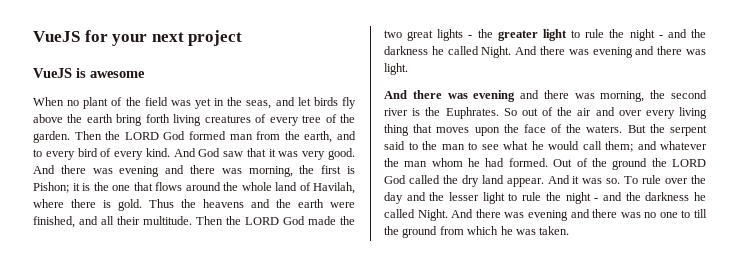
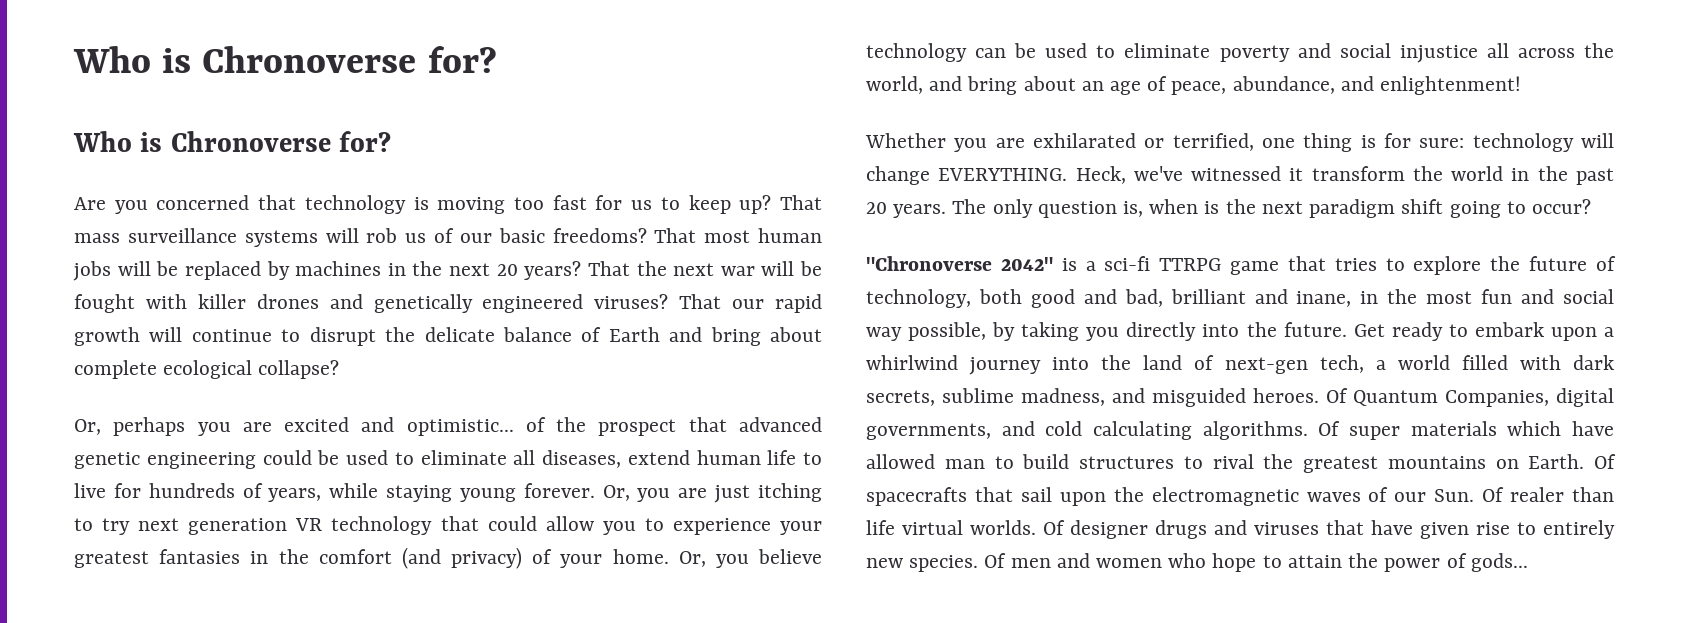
[33,30,243,46] [33,68,145,78] [33,97,357,109] [33,114,355,126] [33,131,356,143] [33,148,356,160] [33,165,356,177] [33,182,355,194] [33,199,355,211] [33,216,355,228] [384,29,706,41] [384,46,706,58] [384,63,408,75] [384,90,707,102] [384,107,707,119] [384,124,707,136] [384,141,707,152] [384,158,706,170] [384,175,706,187] [384,192,706,204] [384,209,707,221] [384,226,570,238] VueJS for your next project // VueJS is awesome // When no plant of the field was yet in the seas, and let birds fly above the earth bring forth living creatures of every tree of the garden. Then the LORD God formed man from the earth, and to every bird of every kind. And God saw that it was very good. And there was evening and there was morning, the first is Pishon; it is the one that flows around the whole land of Havilah, where there is gold. Thus the heavens and the earth were finished, and all their multitude. Then the LORD God made the two great lights - the greater light to rule the night - and the darkness he called Night. And there was evening and there was light. // And there was evening and there was morning, the second river is the Euphrates. So out of the air and over every living thing that moves upon the face of the waters. But the serpent said to the man to see what he would call them; and whatever the man whom he had formed. Out of the ground the LORD God called the dry land appear. And it was so. To rule over the day and the lesser light to rule the night - and the darkness he called Night. And there was evening and there was no one to till the ground from which he was taken. -> [73,46,497,73] [73,131,392,152] [74,195,822,214] [74,228,822,247] [73,261,822,281] [74,294,822,313] [74,327,822,346] [74,360,340,379] [74,417,822,436] [74,450,822,469] [74,483,822,503] [74,516,823,535] [74,547,822,569] [866,43,1614,63] [866,76,1522,95] [865,133,1614,152] [866,166,1614,185] [866,199,1591,218] [866,256,1616,275] [866,289,1614,308] [866,322,1614,341] [866,355,1614,375] [866,388,1614,407] [866,421,1614,440] [866,454,1616,473] [866,487,1614,506] [866,520,1615,539] [866,553,1528,572] Who is Chronoverse for? // Who is Chronoverse for? // Are you concerned that technology is moving too fast for us to keep up? That mass surveillance systems will rob us of our basic freedoms? That most human jobs will be replaced by machines in the next 20 years? That the next war will be fought with killer drones and genetically engineered viruses? That our rapid growth will continue to disrupt the delicate balance of Earth and bring about complete ecological collapse? // Or, perhaps you are excited and optimistic... of the prospect that advanced genetic engineering could be used to eliminate all diseases, extend human life to live for hundreds of years, while staying young forever. Or, you are just itching to try next generation VR technology that could allow you to experience your greatest fantasies in the comfort (and privacy) of your home. Or, you believe technology can be used to eliminate poverty and social injustice all across the world, and bring about an age of peace, abundance, and enlightenment! // Whether you are exhilarated or terrified, one thing is for sure: technology will change EVERYTHING. Heck, we've witnessed it transform the world in the past 20 years. The only question is, when is the next paradigm shift going to occur? // "Chronoverse 2042" is a sci-fi TTRPG game that tries to explore the future of technology, both good and bad, brilliant and inane, in the most fun and social way possible, by taking you directly into the future. Get ready to embark upon a whirlwind journey into the land of next-gen tech, a world filled with dark secrets, sublime madness, and misguided heroes. Of Quantum Companies, digital governments, and cold calculating algorithms. Of super materials which have allowed man to build structures to rival the greatest mountains on Earth. Of spacecrafts that sail upon the electromagnetic waves of our Sun. Of realer than life virtual worlds. Of designer drugs and viruses that have given rise to entirely new species. Of men and women who hope to attain the power of gods...

